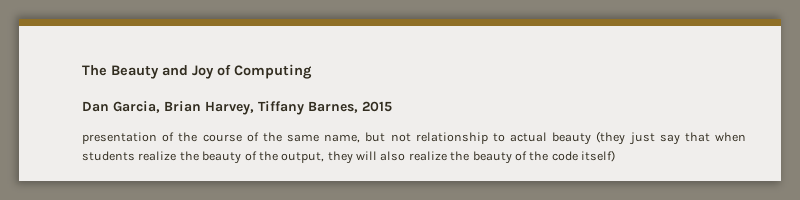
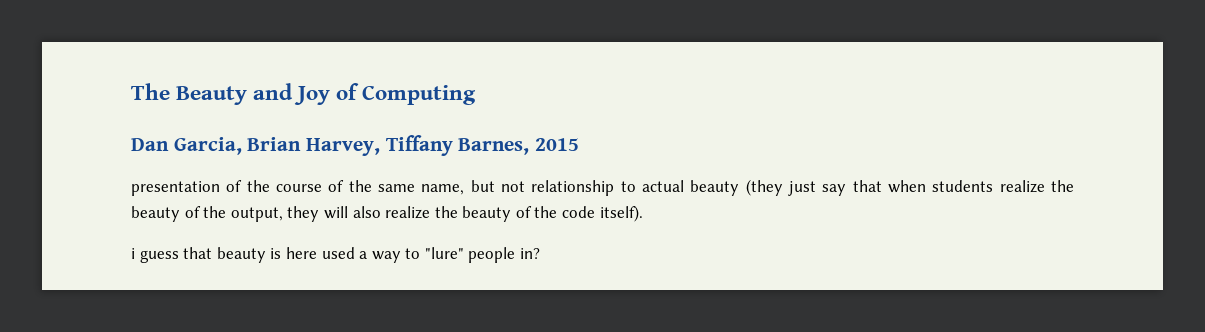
[581,150,615,162] itself) -> [599,205,643,222] [131,247,541,263] itself). // i guess that beauty is here used a way to "lure" people in?

